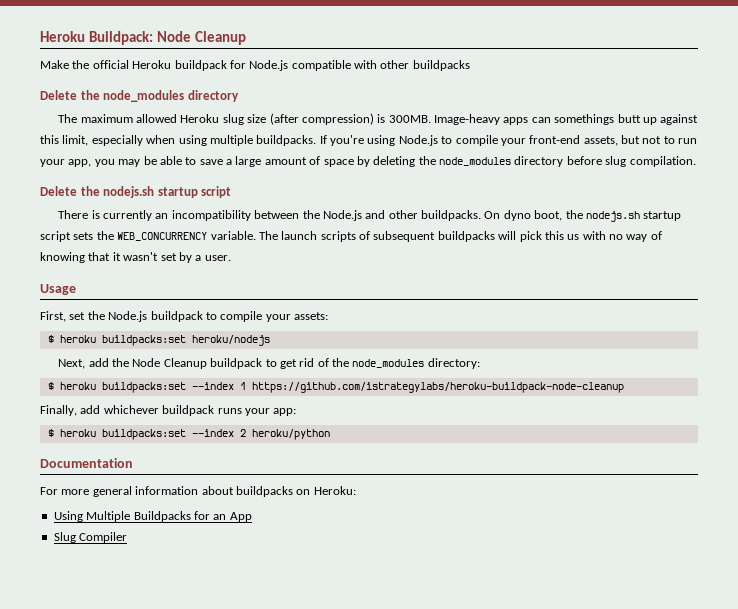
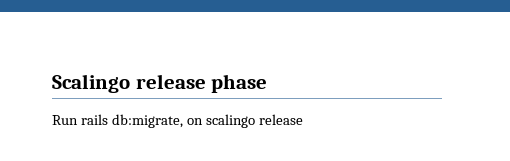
[40,31,246,45] [40,60,470,71] [40,90,239,102] [58,113,699,125] [40,135,698,146] [40,156,696,167] [40,186,232,198] [58,210,682,222] [40,231,662,242] [40,252,231,263] [40,284,76,295] [40,311,328,322] [47,335,270,346] [58,358,480,369] [47,382,624,393] [40,405,297,416] [47,429,330,440] [40,458,133,468] [40,486,356,497] [53,511,252,522] [53,532,128,543] Heroku Buildpack: Node Cleanup // Make the official Heroku buildpack for Node.js compatible with other buildpacks // Delete the node_modules directory // The maximum allowed Heroku slug size (after compression) is 300MB. Image-heavy apps can somethings butt up against this limit, especially when using multiple buildpacks. If you're using Node.js to compile your front-end assets, but not to run your app, you may be able to save a large amount of space by deleting the node_modules directory before slug compilation. // Delete the nodejs.sh startup script // There is currently an incompatibility between the Node.js and other buildpacks. On dyno boot, the nodejs.sh startup script sets the WEB_CONCURRENCY variable. The launch scripts of subsequent buildpacks will pick this us with no way of knowing that it wasn't set by a user. // Usage // First, set the Node.js buildpack to compile your assets: // $ heroku buildpacks:set heroku/nodejs // Next, add the Node Cleanup buildpack to get rid of the node_modules directory: // $ heroku buildpacks:set --index 1 https://github.com/istrategylabs/heroku-buildpack-node-cleanup // Finally, add whichever buildpack runs your app: // $ heroku buildpacks:set --index 2 heroku/python // Documentation // For more general information about buildpacks on Heroku: // Using Multiple Buildpacks for an App // Slug Compiler -> [52,74,268,93] [52,114,303,128] Scalingo release phase // Run rails db:migrate, on scalingo release

